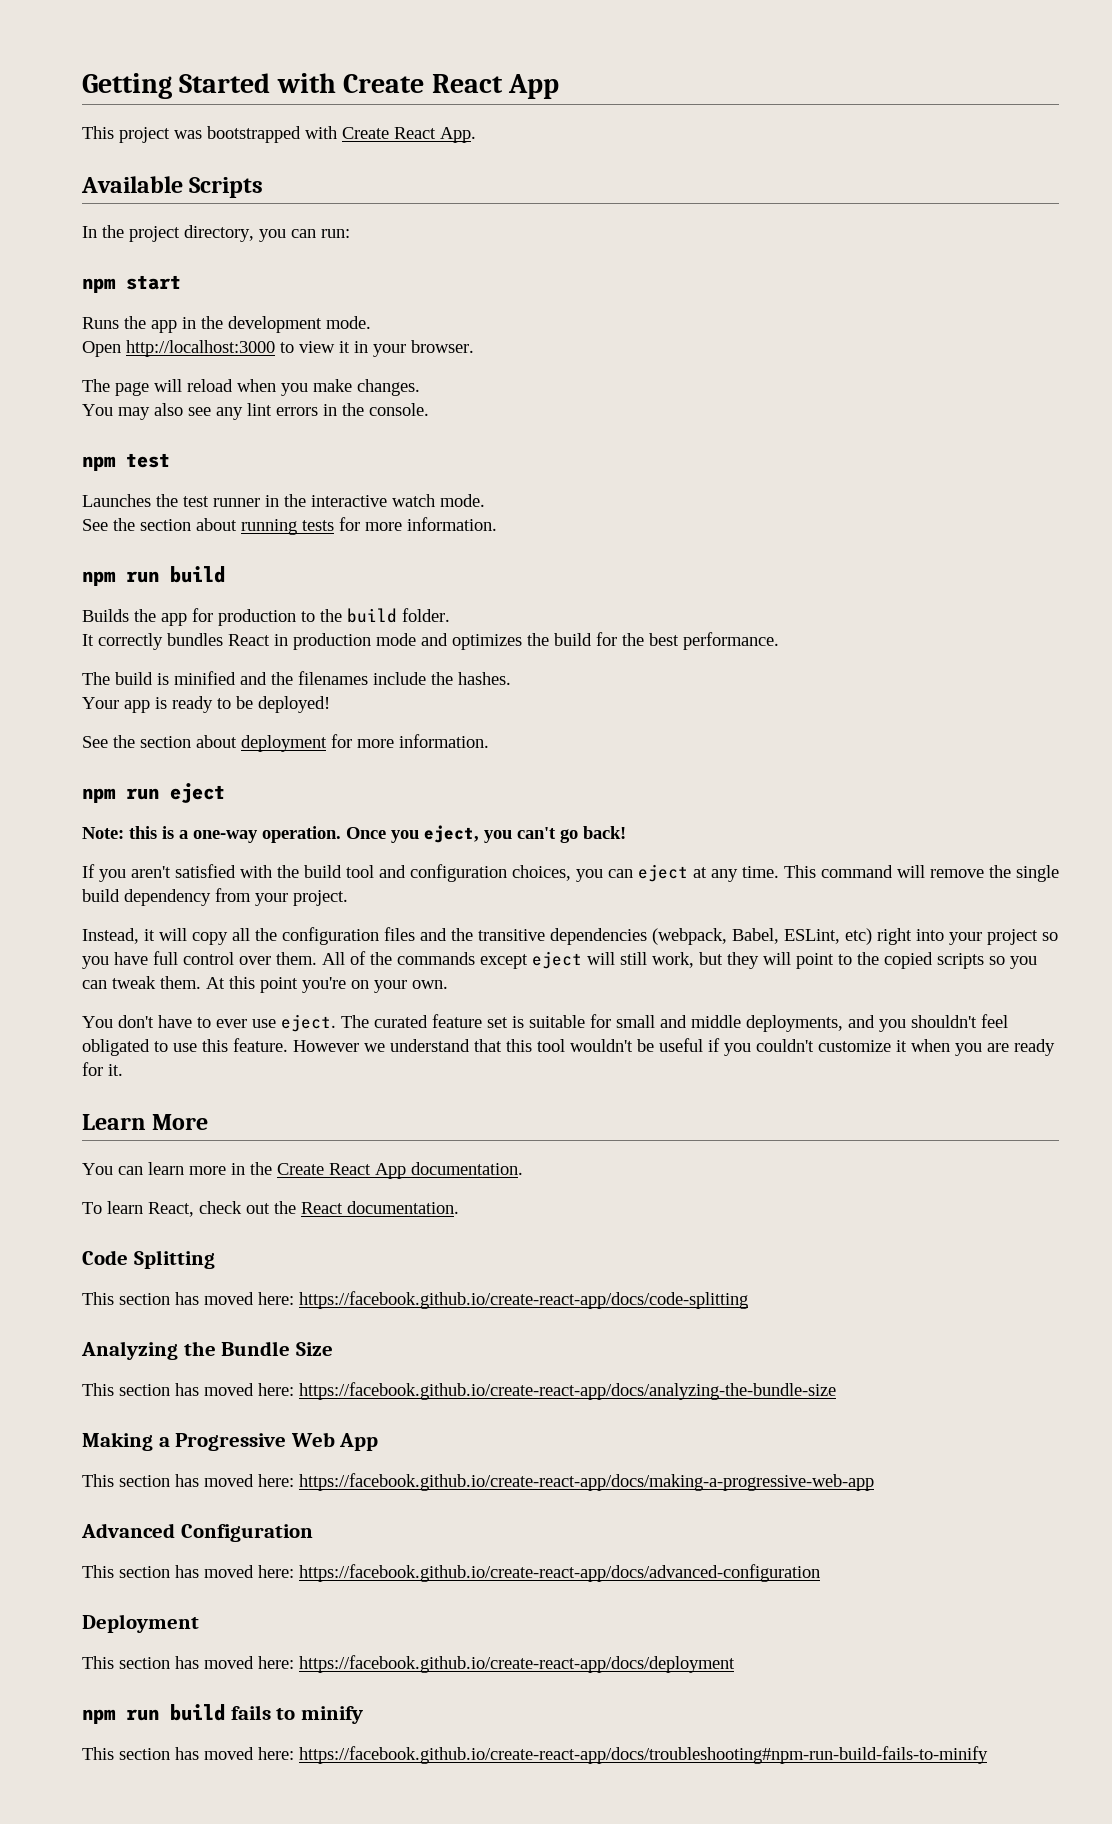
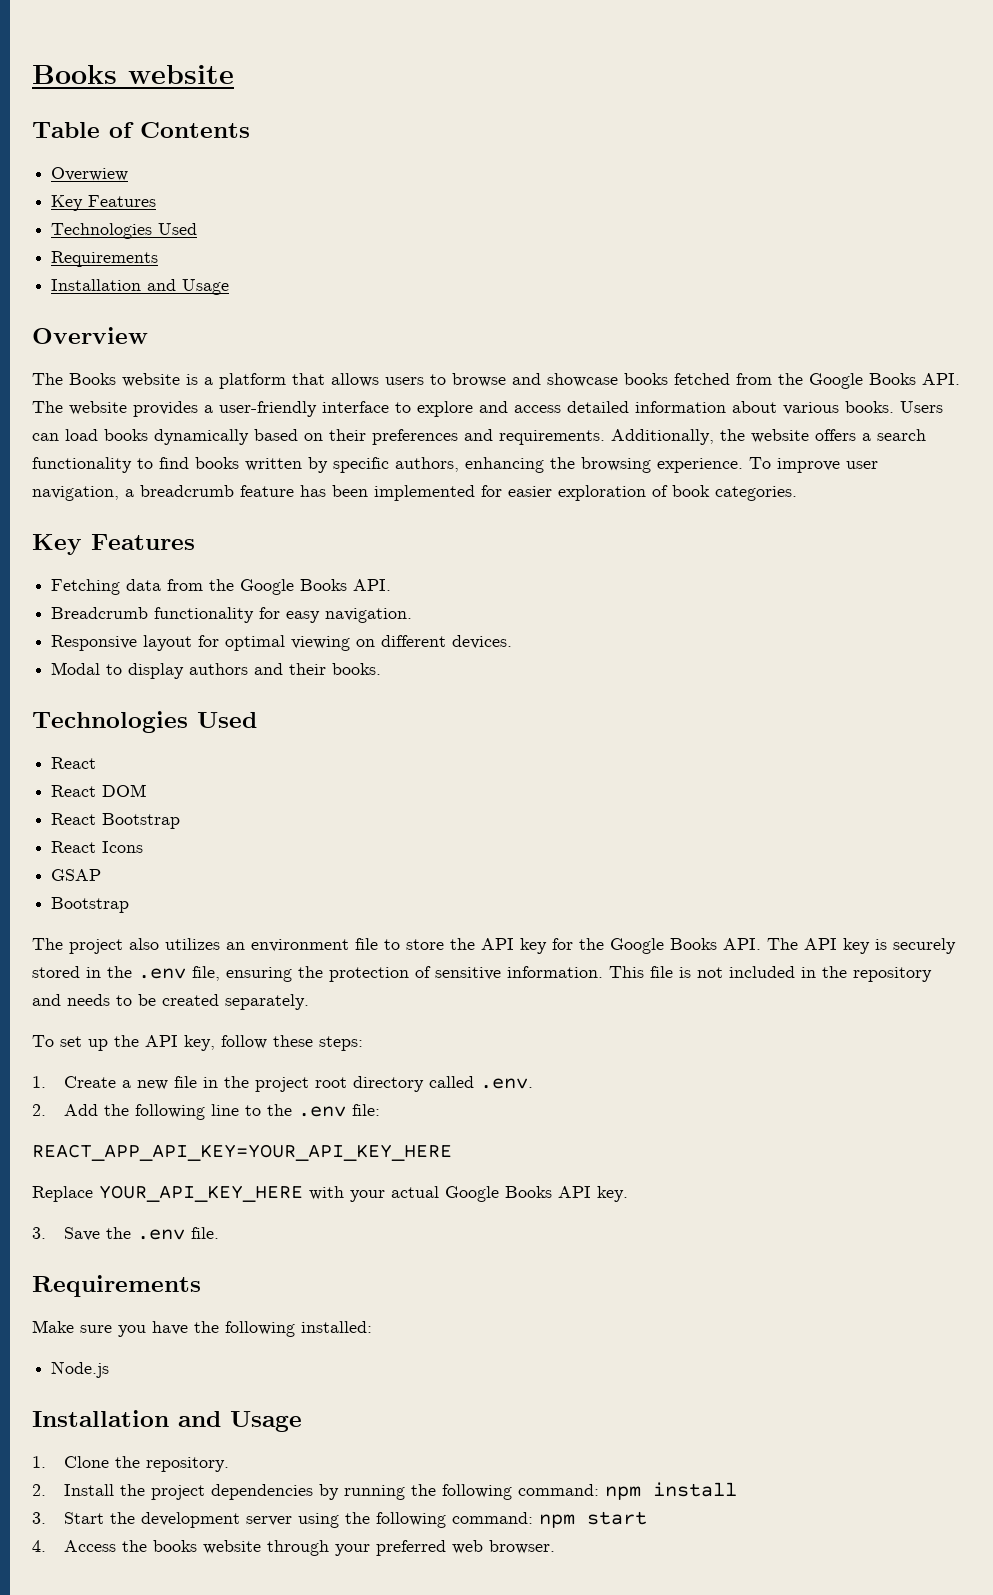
[82,73,560,99] [82,126,476,143] [81,176,264,198] [82,225,350,242] [82,275,181,293] [82,316,371,333] [82,340,474,357] [82,379,420,396] [82,403,429,420] [82,453,170,471] [82,494,485,507] [82,517,497,535] [82,566,225,586] [82,608,450,626] [82,632,779,650] [82,671,511,685] [82,696,330,713] [82,734,489,752] [82,783,225,803] [82,825,626,843] [82,864,1059,882] [82,888,348,906] [82,927,1058,945] [82,951,1037,969] [82,976,448,993] [82,1014,1008,1032] [82,1038,1055,1056] [82,1062,123,1076] [82,1114,209,1130] [82,1162,523,1179] [82,1201,459,1217] [82,1250,215,1269] [82,1291,748,1309] [81,1341,333,1360] [82,1382,836,1400] [82,1432,379,1451] [82,1473,874,1491] [81,1523,313,1542] [82,1564,820,1582] [82,1614,199,1633] [82,1655,735,1673] [82,1704,363,1724] [82,1746,988,1764] Getting Started with Create React App // This project was bootstrapped with Create React App. // Available Scripts // In the project directory, you can run: // npm start // Runs the app in the development mode. // Open http://localhost:3000 to view it in your browser. // The page will reload when you make changes. // You may also see any lint errors in the console. // npm test // Launches the test runner in the interactive watch mode. // See the section about running tests for more information. // npm run build // Builds the app for production to the build folder. // It correctly bundles React in production mode and optimizes the build for the best performance. // The build is minified and the filenames include the hashes. // Your app is ready to be deployed! // See the section about deployment for more information. // npm run eject // Note: this is a one-way operation. Once you eject, you can't go back! // If you aren't satisfied with the build tool and configuration choices, you can eject at any time. This command will remove the single build dependency from your project. // Instead, it will copy all the configuration files and the transitive dependencies (webpack, Babel, ESLint, etc) right into your project so you have full control over them. All of the commands except eject will still work, but they will point to the copied scripts so you can tweak them. At this point you're on your own. // You don't have to ever use eject. The curated feature set is suitable for small and middle deployments, and you shouldn't feel obligated to use this feature. However we understand that this tool wouldn't be useful if you couldn't customize it when you are ready for it. // Learn More // You can learn more in the Create React App documentation. // To learn React, check out the React documentation. // Code Splitting // This section has moved here: https://facebook.github.io/create-react-app/docs/code-splitting // Analyzing the Bundle Size // This section has moved here: https://facebook.github.io/create-react-app/docs/analyzing-the-bundle-size // Making a Progressive Web App // This section has moved here: https://facebook.github.io/create-react-app/docs/making-a-progressive-web-app // Advanced Configuration // This section has moved here: https://facebook.github.io/create-react-app/docs/advanced-configuration // Deployment // This section has moved here: https://facebook.github.io/create-react-app/docs/deployment // npm run build fails to minify // This section has moved here: https://facebook.github.io/create-react-app/docs/troubleshooting#npm-run-build-fails-to-minify -> [32,65,234,84] [32,122,250,138] [51,167,129,181] [51,195,157,211] [51,223,198,239] [51,251,159,267] [51,279,230,295] [32,327,148,344] [32,373,960,389] [32,401,943,417] [32,429,926,445] [32,457,878,473] [32,485,797,501] [32,534,195,555] [51,579,392,595] [51,607,413,623] [51,635,513,651] [51,662,382,679] [32,711,257,733] [51,757,97,769] [51,784,147,797] [51,813,181,829] [51,841,144,853] [51,869,102,881] [51,897,130,913] [32,938,956,954] [32,966,932,982] [32,994,309,1010] [32,1035,363,1051] [32,1076,534,1092] [32,1104,381,1120] [32,1144,452,1161] [32,1185,628,1202] [32,1227,220,1241] [32,1275,201,1297] [32,1320,372,1337] [51,1361,110,1378] [32,1410,302,1432] [32,1456,230,1472] [32,1482,738,1500] [32,1511,648,1528] [32,1540,556,1556] Books website // Table of Contents // Overwiew // Key Features // Technologies Used // Requirements // Installation and Usage // Overview // The Books website is a platform that allows users to browse and showcase books fetched from the Google Books API. The website provides a user-friendly interface to explore and access detailed information about various books. Users can load books dynamically based on their preferences and requirements. Additionally, the website offers a search functionality to find books written by specific authors, enhancing the browsing experience. To improve user navigation, a breadcrumb feature has been implemented for easier exploration of book categories. // Key Features // Fetching data from the Google Books API. // Breadcrumb functionality for easy navigation. // Responsive layout for optimal viewing on different devices. // Modal to display authors and their books. // Technologies Used // React // React DOM // React Bootstrap // React Icons // GSAP // Bootstrap // The project also utilizes an environment file to store the API key for the Google Books API. The API key is securely stored in the .env file, ensuring the protection of sensitive information. This file is not included in the repository and needs to be created separately. // To set up the API key, follow these steps: // 1. Create a new file in the project root directory called .env. // 2. Add the following line to the .env file: // REACT_APP_API_KEY=YOUR_API_KEY_HERE // Replace YOUR_API_KEY_HERE with your actual Google Books API key. // 3. Save the .env file. // Requirements // Make sure you have the following installed: // Node.js // Installation and Usage // 1. Clone the repository. // 2. Install the project dependencies by running the following command: npm install // 3. Start the development server using the following command: npm start // 4. Access the books website through your preferred web browser.

